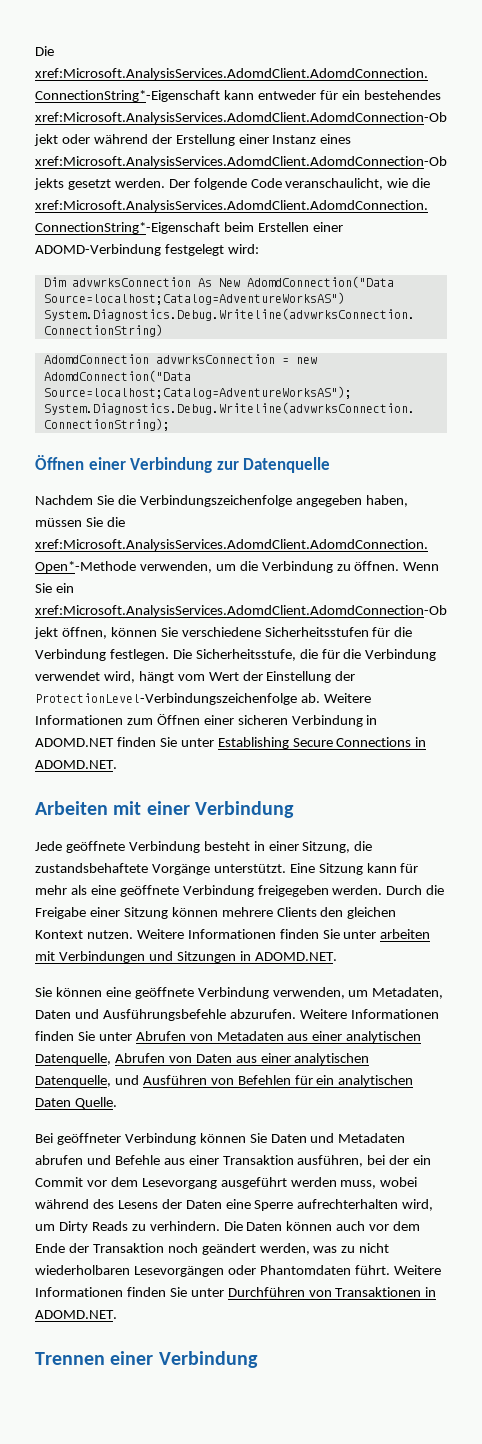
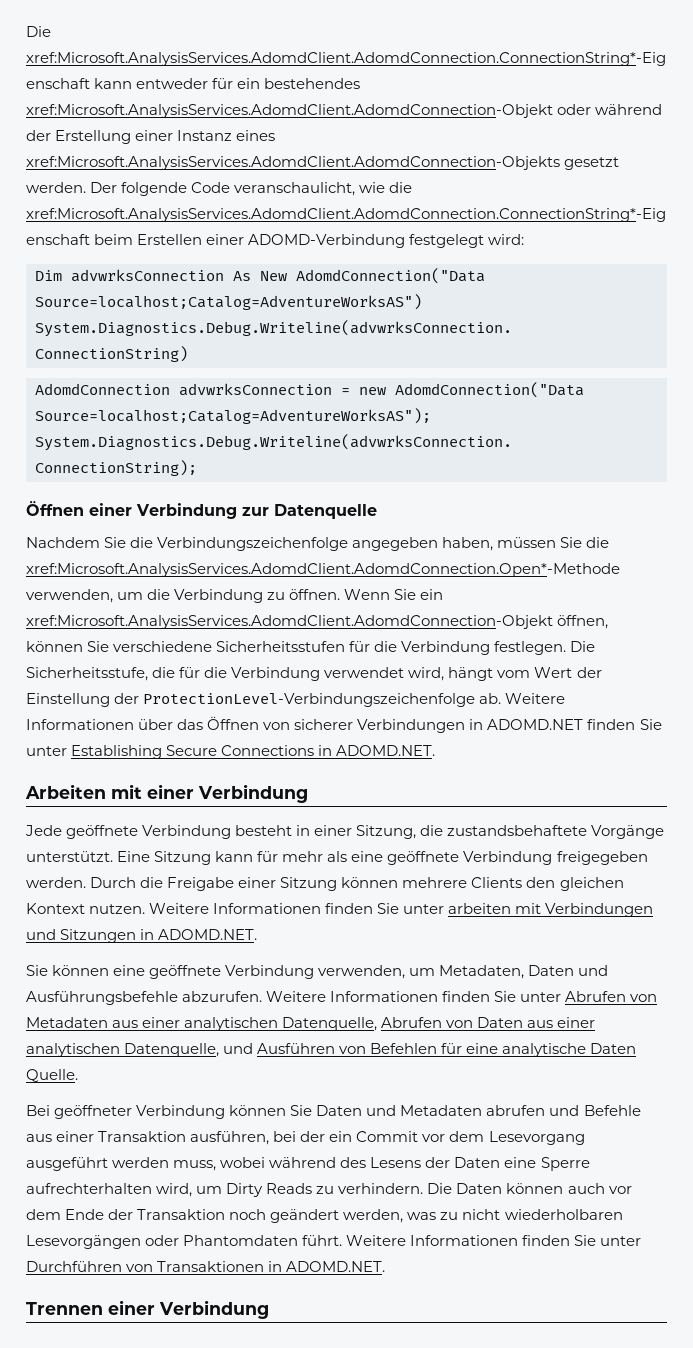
[126,714,363,727] zum Öffnen einer sicheren Verbindung -> [138,716,466,733] über das Öffnen von sicherer Verbindungen
[316,1075,414,1087] ein analytischen -> [466,1043,587,1057] eine analytische

